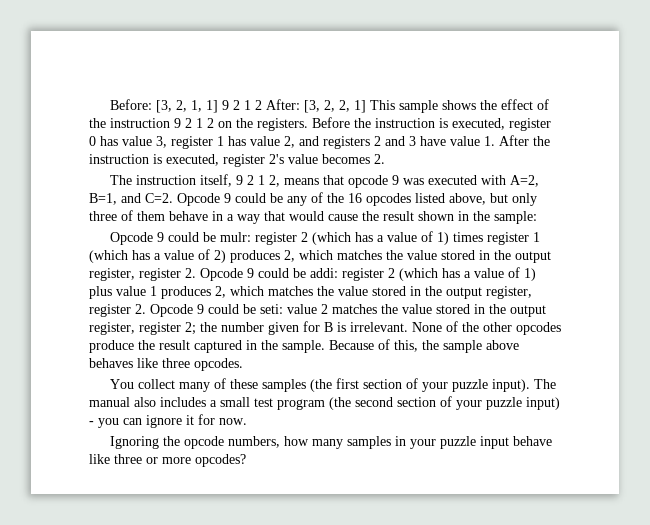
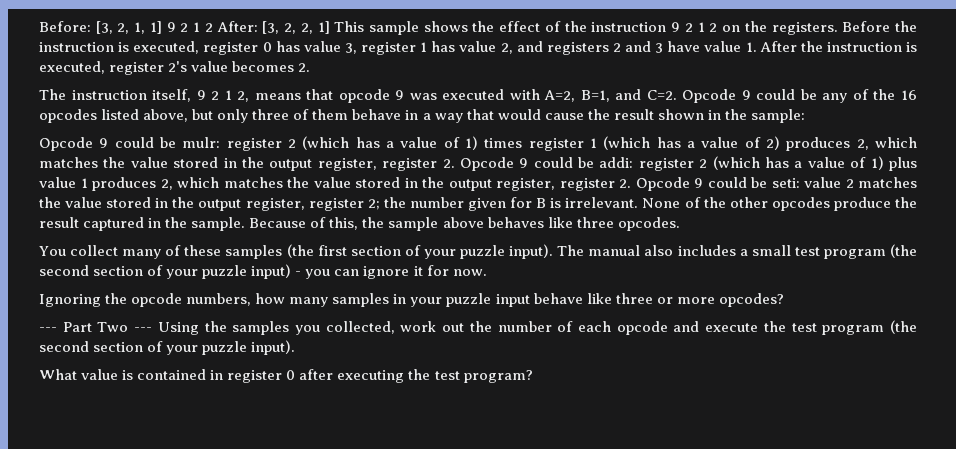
(246, 460) none -> [39,320,917,335] [39,340,296,355] [39,369,533,383] // --- Part Two --- Using the samples you collected, work out the number of each opcode and execute the test program (the second section of your puzzle input). // What value is contained in register 0 after executing the test program?

